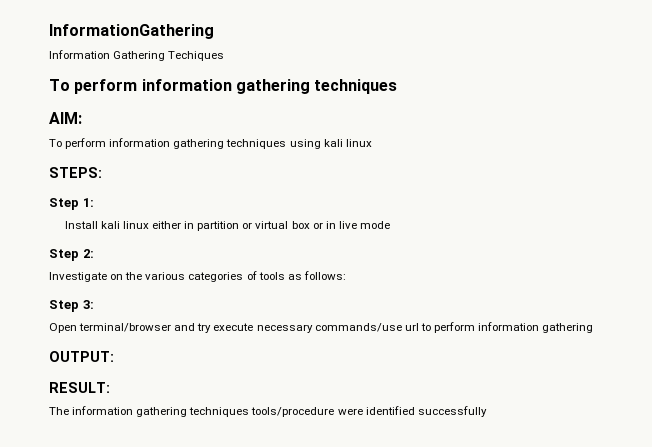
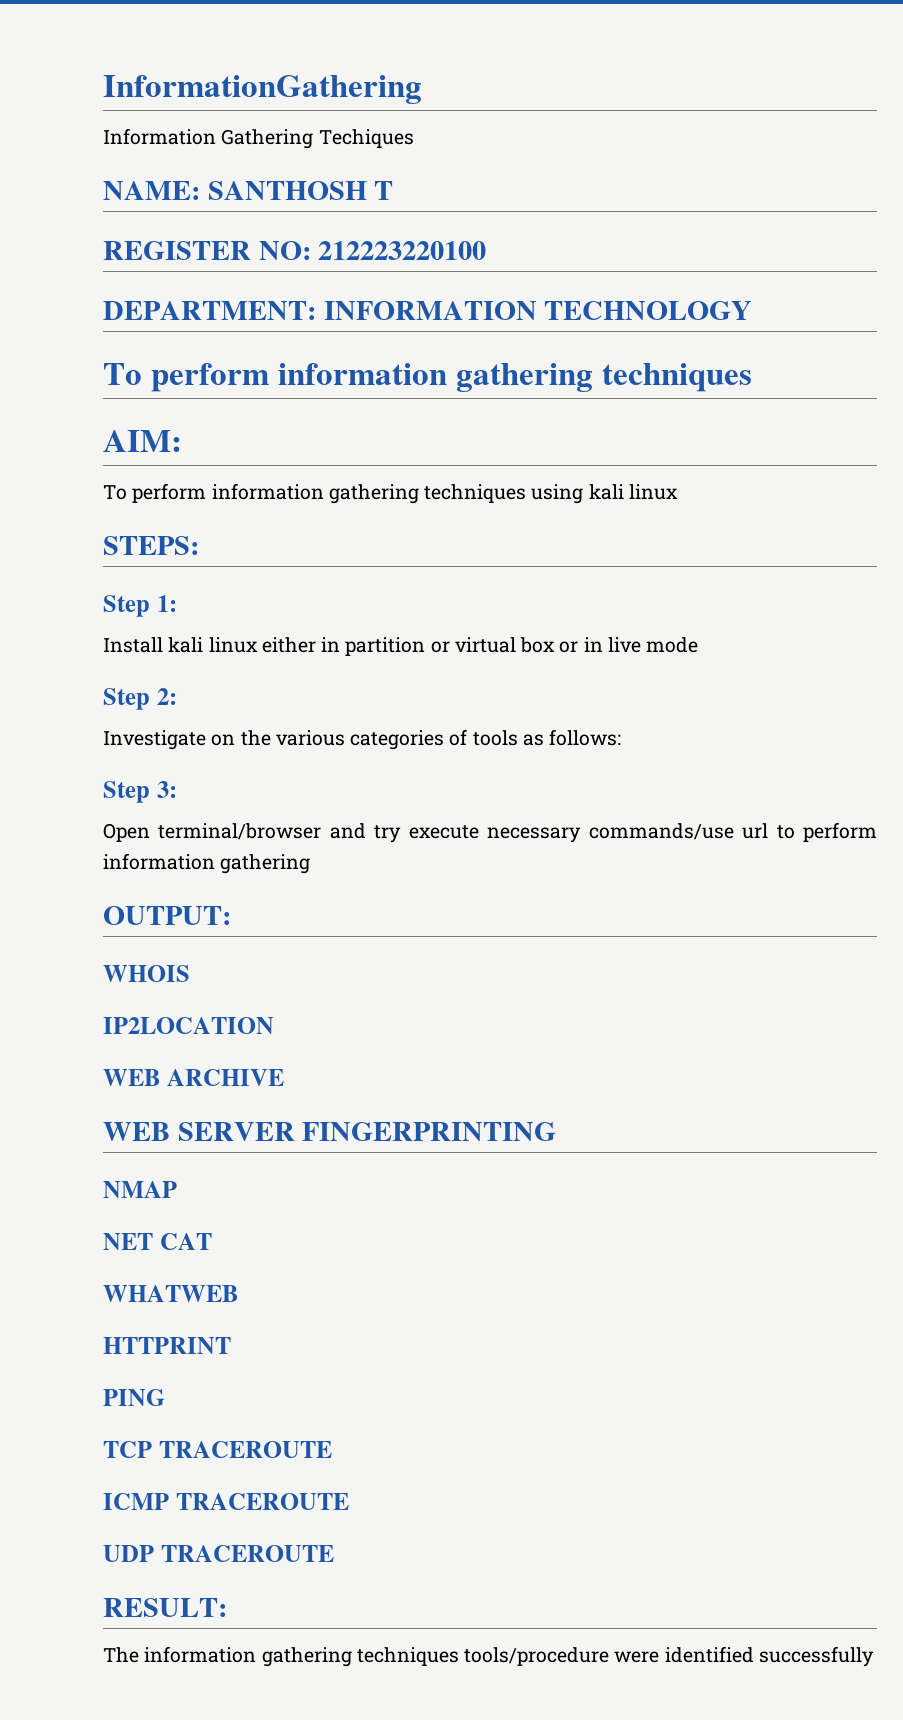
(225, 56) none -> [103,181,394,200] [103,241,487,260] [103,301,753,320] // NAME: SANTHOSH T // REGISTER NO: 212223220100 // DEPARTMENT: INFORMATION TECHNOLOGY
(114, 356) none -> [103,965,190,982] [103,1017,274,1034] [103,1069,284,1086] [103,1122,557,1141] [103,1181,177,1198] [103,1233,212,1250] [103,1285,238,1302] [103,1337,231,1354] [103,1389,165,1406] [103,1441,332,1458] [103,1493,349,1510] [103,1545,334,1562] // WHOIS // IP2LOCATION // WEB ARCHIVE // WEB SERVER FINGERPRINTING // NMAP // NET CAT // WHATWEB // HTTPRINT // PING // TCP TRACEROUTE // ICMP TRACEROUTE // UDP TRACEROUTE

